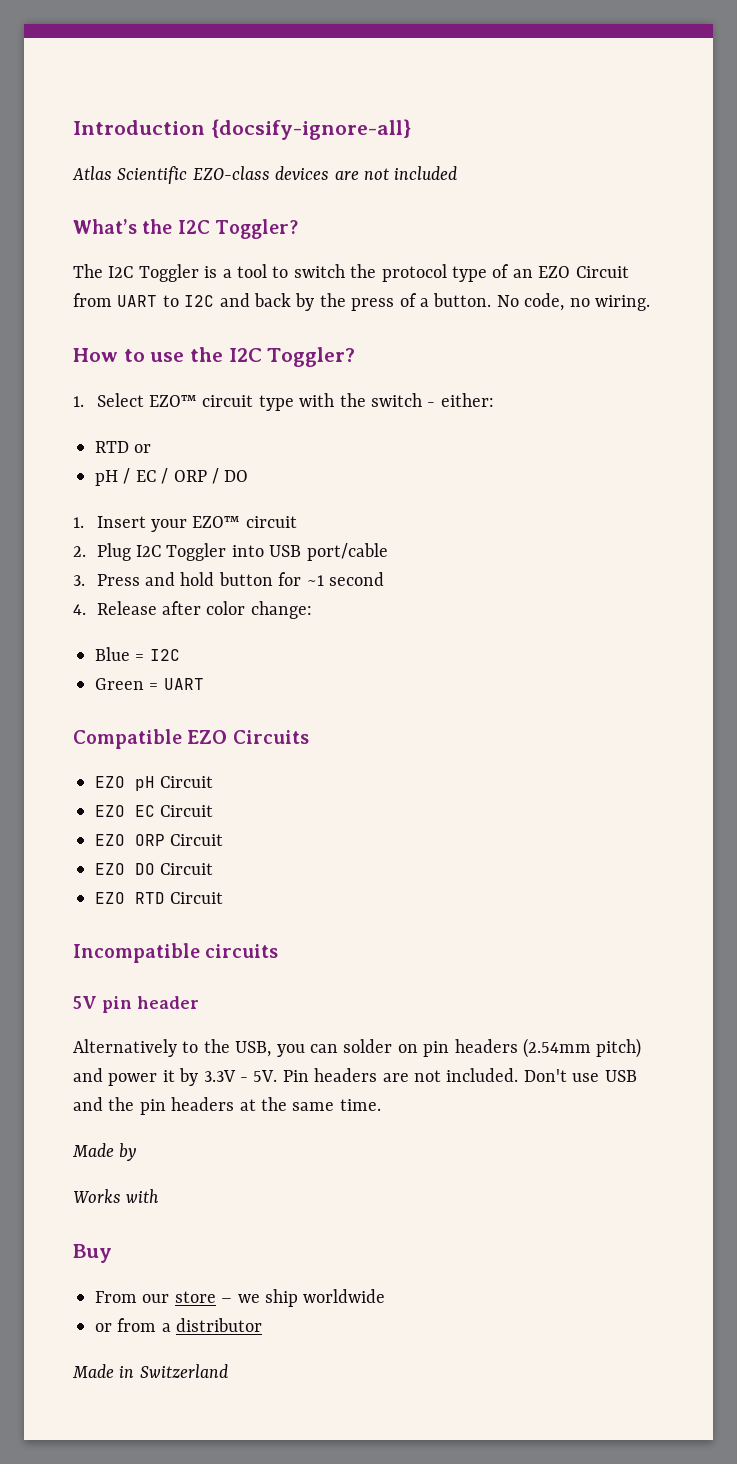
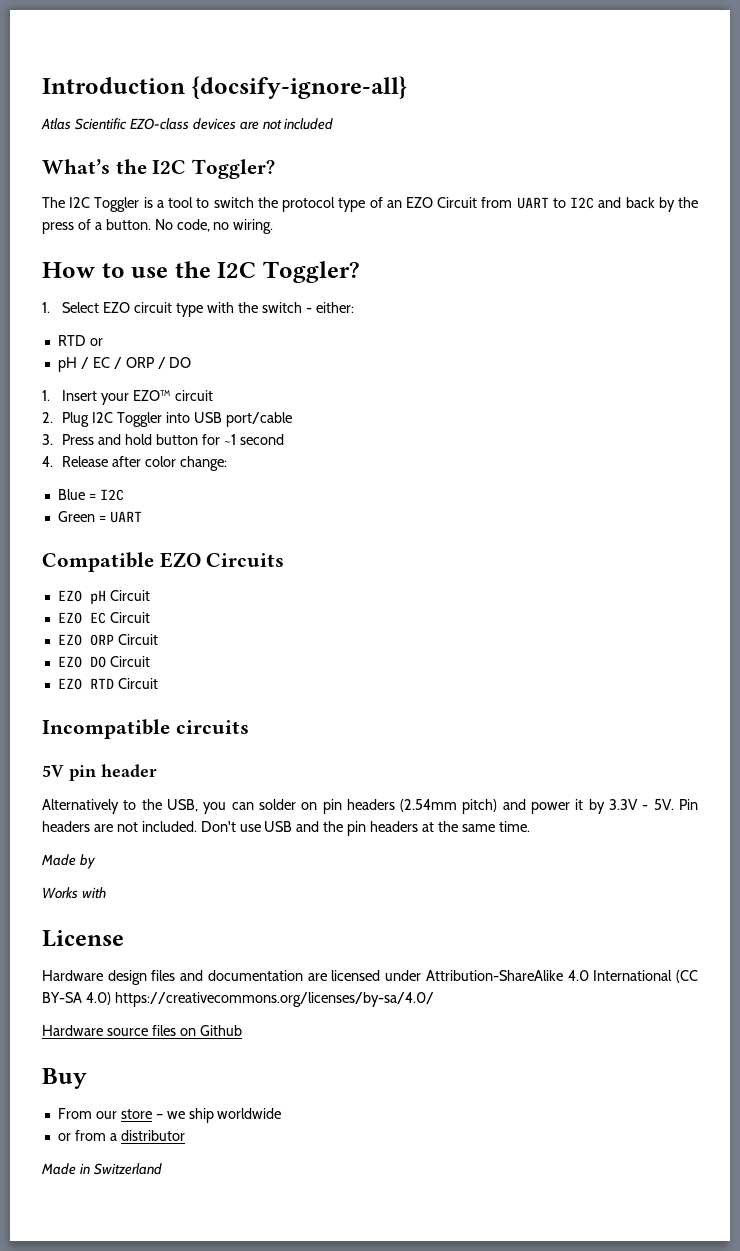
[149,395,198,407] EZO™ -> [103,302,131,313] EZO
(160, 1196) none -> [42,930,124,947] [42,970,699,985] [42,992,434,1007] [42,1025,242,1036] // License // Hardware design files and documentation are licensed under Attribution-ShareAlike 4.0 International (CC BY-SA 4.0) https://creativecommons.org/licenses/by-sa/4.0/ // Hardware source files on Github

